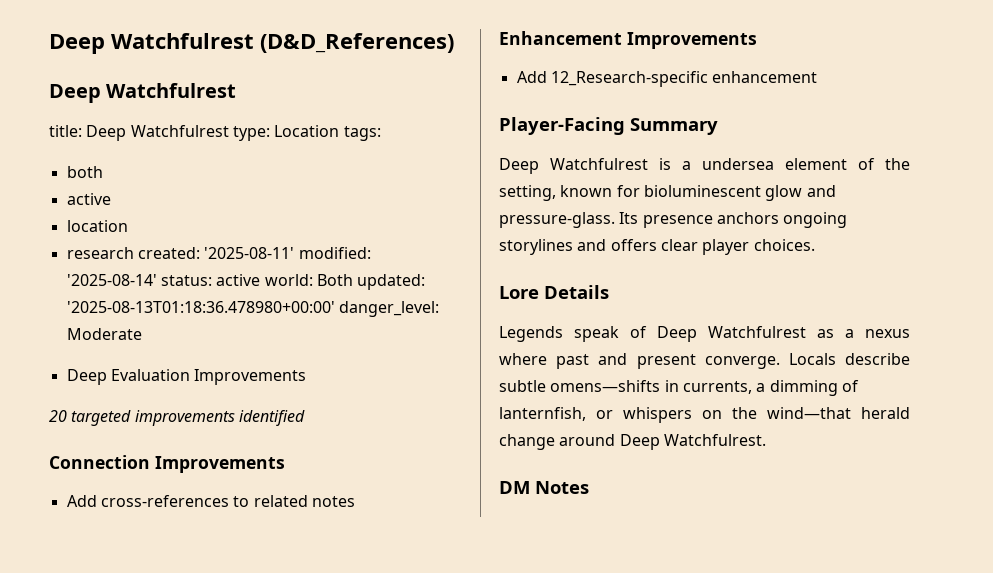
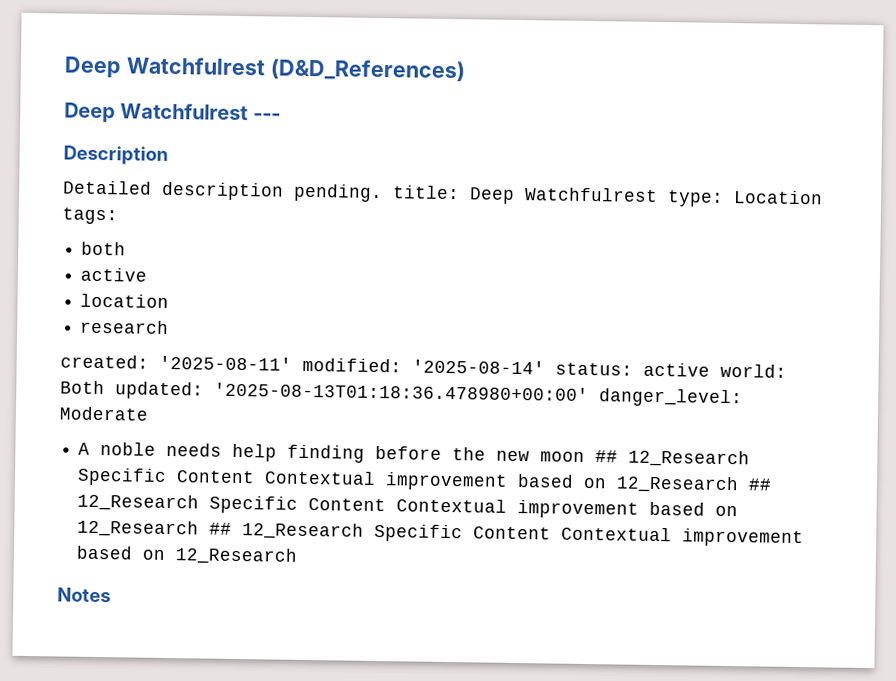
(237, 90) // -> [252,113,281,121] [63,145,169,165] [63,180,383,203] --- // Description // Detailed description pending.
(134, 253) none -> (170, 327) //
[66,369,307,385] [49,410,305,426] [49,455,285,473] [66,495,355,507] [499,31,757,49] [516,71,818,87] [499,117,718,135] [499,158,910,174] [499,185,836,201] [499,212,848,228] [499,239,815,255] [499,285,609,299] [499,326,910,342] [499,353,911,369] [499,380,859,396] [499,407,910,423] [499,434,766,450] [499,481,530,494] Deep Evaluation Improvements // 20 targeted improvements identified // Connection Improvements // Add cross-references to related notes // Enhancement Improvements // Add 12_Research-specific enhancement // Player-Facing Summary // Deep Watchfulrest is a undersea element of the setting, known for bioluminescent glow and pressure-glass. Its presence anchors ongoing storylines and offers clear player choices. // Lore Details // Legends speak of Deep Watchfulrest as a nexus where past and present converge. Locals describe subtle omens—shifts in currents, a dimming of lanternfish, or whispers on the wind—that herald change around Deep Watchfulrest. // DM -> [78,442,751,468] [77,467,773,494] [77,493,739,519] [77,519,805,548] [76,545,299,565] A noble needs help finding before the new moon ## 12_Research Specific Content Contextual improvement based on 12_Research ## 12_Research Specific Content Contextual improvement based on 12_Research ## 12_Research Specific Content Contextual improvement based on 12_Research //

